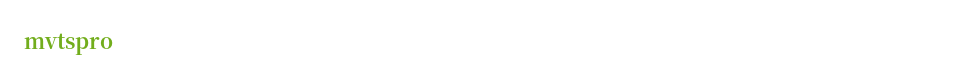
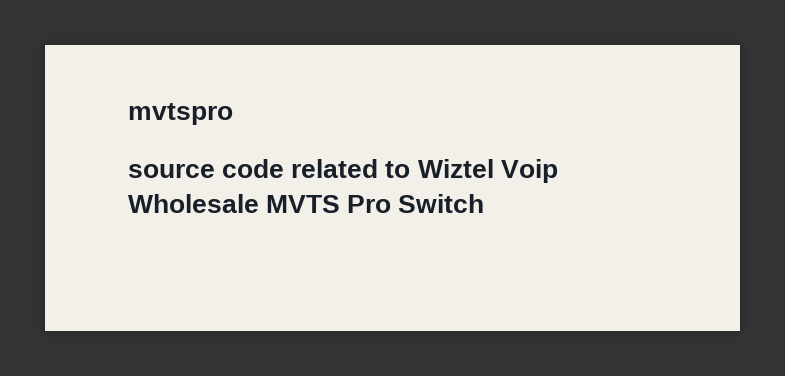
(113, 44) none -> [128,159,558,183] [128,194,485,213] // source code related to Wiztel Voip Wholesale MVTS Pro Switch

